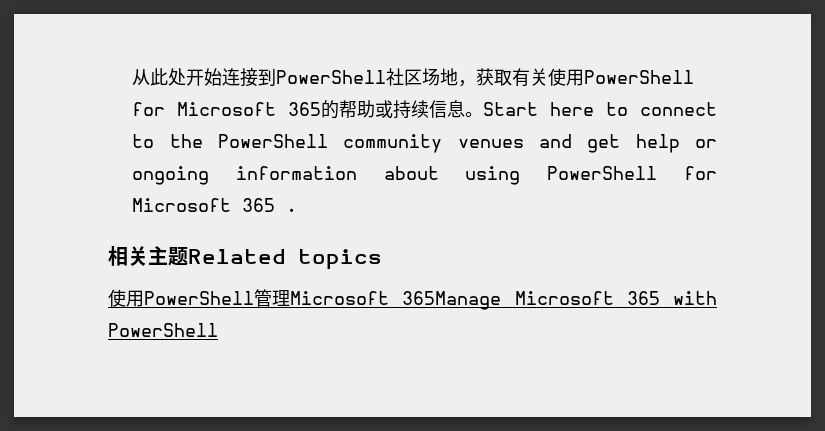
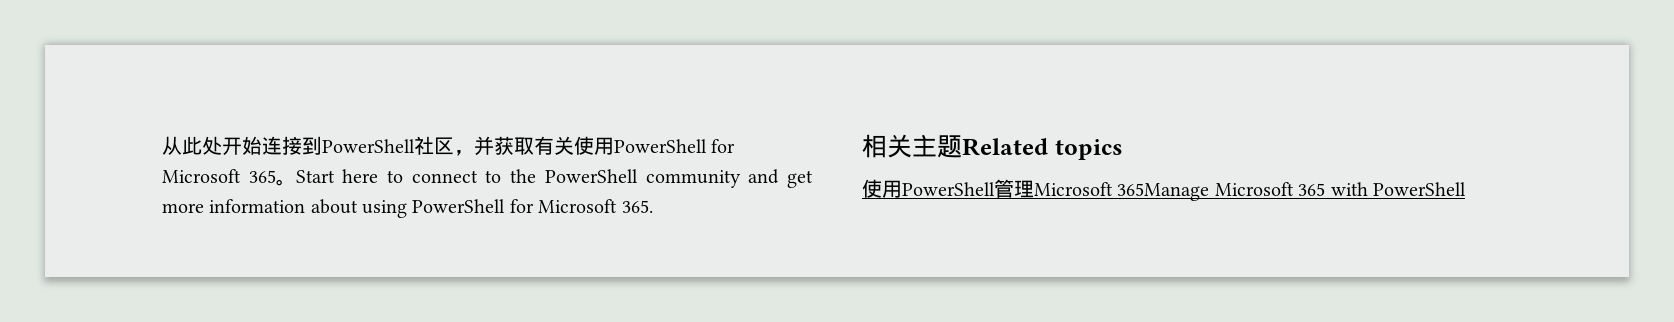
[422,68,477,87] 场地， -> [453,136,494,156] ，并
[321,100,466,119] 的帮助或持续信息 -> (276, 176) none
[457,139,524,148] venues -> (741, 179) none
[635,134,718,153] [132,166,210,185] help or ongoing -> [161,203,204,213] more
[242,198,298,212] 365 . -> [621,200,653,213] 365.

